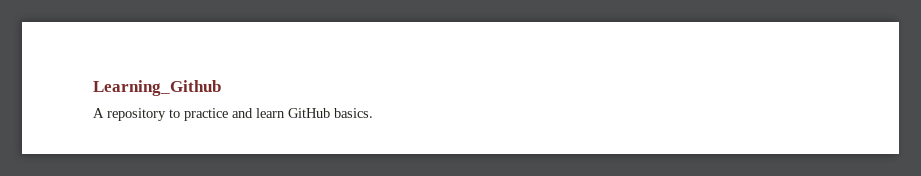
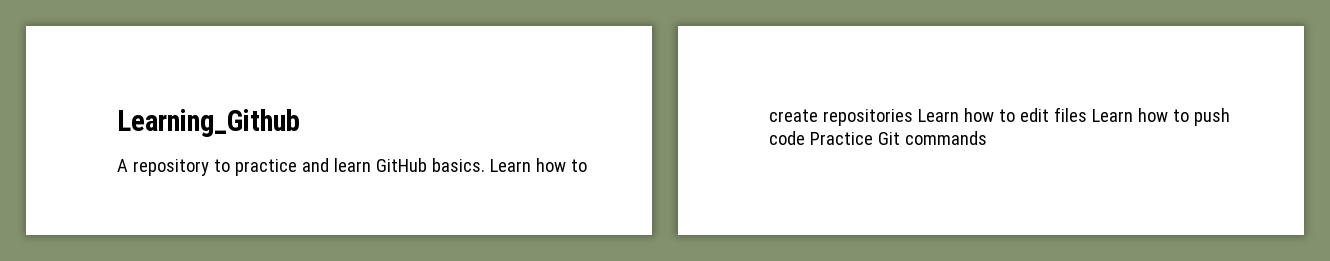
(373, 113) none -> [489,158,587,172] [769,107,1230,126] [769,131,987,145] Learn how to create repositories Learn how to edit files Learn how to push code Practice Git commands

